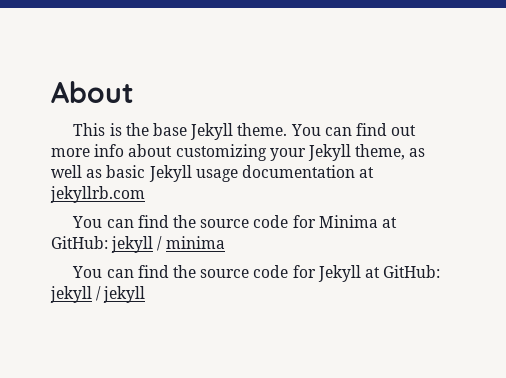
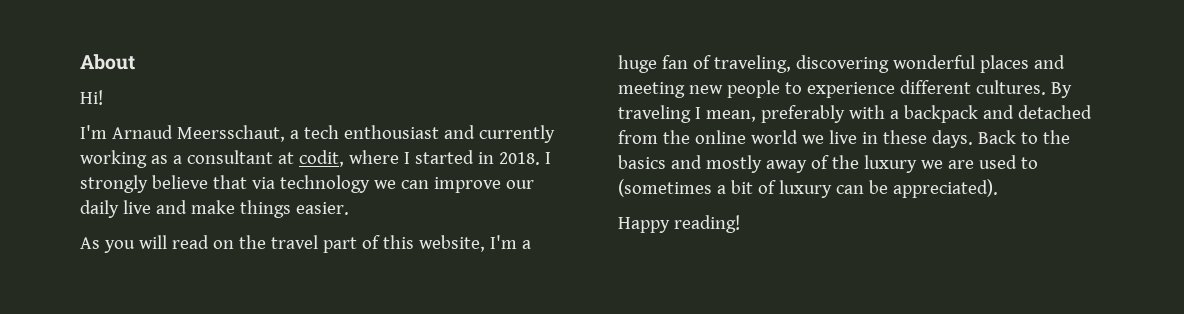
[73,123,417,140] [51,144,426,161] [51,165,375,182] [50,186,145,203] [72,215,397,228] [51,236,225,253] [72,265,441,282] [50,286,146,303] This is the base Jekyll theme. You can find out more info about customizing your Jekyll theme, as well as basic Jekyll usage documentation at jekyllrb.com // You can find the source code for Minima at GitHub: jekyll / minima // You can find the source code for Jekyll at GitHub: jekyll / jekyll -> [80,90,103,105] [80,125,555,143] [80,150,551,168] [80,175,534,193] [80,200,349,218] [80,235,531,253] [618,55,1065,73] [618,80,1072,98] [618,105,1092,123] [618,130,1070,148] [618,155,1038,173] [618,179,998,198] [618,215,740,233] Hi! // I'm Arnaud Meersschaut, a tech enthousiast and currently working as a consultant at codit, where I started in 2018. I strongly believe that via technology we can improve our daily live and make things easier. // As you will read on the travel part of this website, I'm a huge fan of traveling, discovering wonderful places and meeting new people to experience different cultures. By traveling I mean, preferably with a backpack and detached from the online world we live in these days. Back to the basics and mostly away of the luxury we are used to (sometimes a bit of luxury can be appreciated). // Happy reading!

